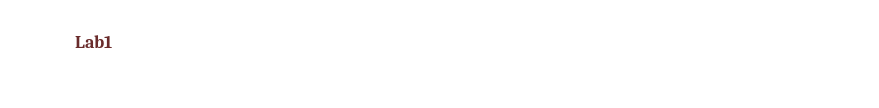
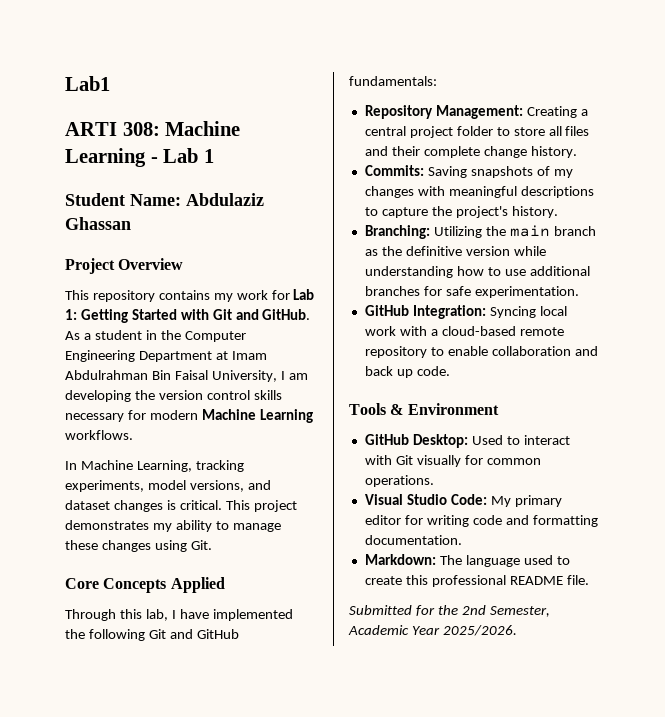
(112, 41) none -> [65,121,241,136] [65,148,214,167] [65,193,264,206] [65,217,131,230] [65,258,184,274] [65,289,315,302] [65,309,311,323] [65,330,246,342] [65,350,267,362] [65,370,308,382] [65,390,282,402] [65,409,313,423] [65,430,133,440] [65,460,244,472] [65,480,271,492] [65,500,297,512] [65,520,281,532] [65,540,212,552] [65,577,225,593] [65,609,293,621] [65,629,239,641] [349,76,437,86] [364,105,588,119] [364,126,590,138] [364,146,577,158] [364,165,573,178] [364,186,594,198] [364,206,558,218] [364,225,596,239] [364,246,546,256] [364,266,590,278] [364,286,579,298] [364,305,567,319] [364,326,564,336] [364,346,598,358] [364,366,450,378] [349,403,499,415] [364,434,570,448] [364,455,541,467] [364,475,434,487] [364,494,562,507] [364,515,598,527] [364,535,462,545] [364,554,570,567] [364,575,589,587] [349,605,550,617] [348,625,517,636] // ARTI 308: Machine Learning - Lab 1 // Student Name: Abdulaziz Ghassan // Project Overview // This repository contains my work for Lab 1: Getting Started with Git and GitHub. As a student in the Computer Engineering Department at Imam Abdulrahman Bin Faisal University, I am developing the version control skills necessary for modern Machine Learning workflows. // In Machine Learning, tracking experiments, model versions, and dataset changes is critical. This project demonstrates my ability to manage these changes using Git. // Core Concepts Applied // Through this lab, I have implemented the following Git and GitHub fundamentals: // Repository Management: Creating a central project folder to store all files and their complete change history. // Commits: Saving snapshots of my changes with meaningful descriptions to capture the project's history. // Branching: Utilizing the main branch as the definitive version while understanding how to use additional branches for safe experimentation. // GitHub Integration: Syncing local work with a cloud-based remote repository to enable collaboration and back up code. // Tools & Environment // GitHub Desktop: Used to interact with Git visually for common operations. // Visual Studio Code: My primary editor for writing code and formatting documentation. // Markdown: The language used to create this professional README file. // Submitted for the 2nd Semester, Academic Year 2025/2026.

